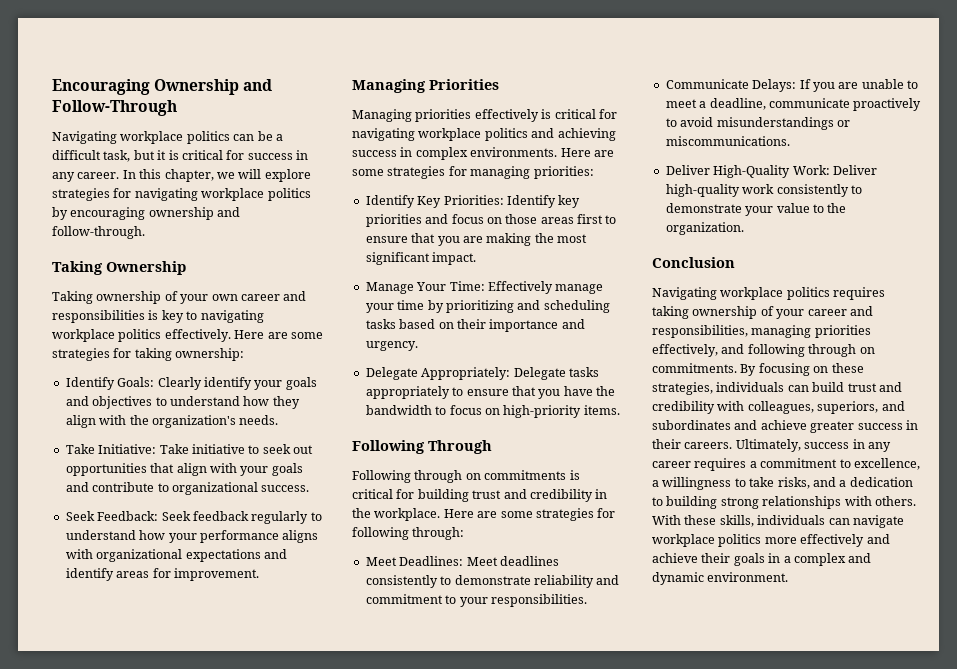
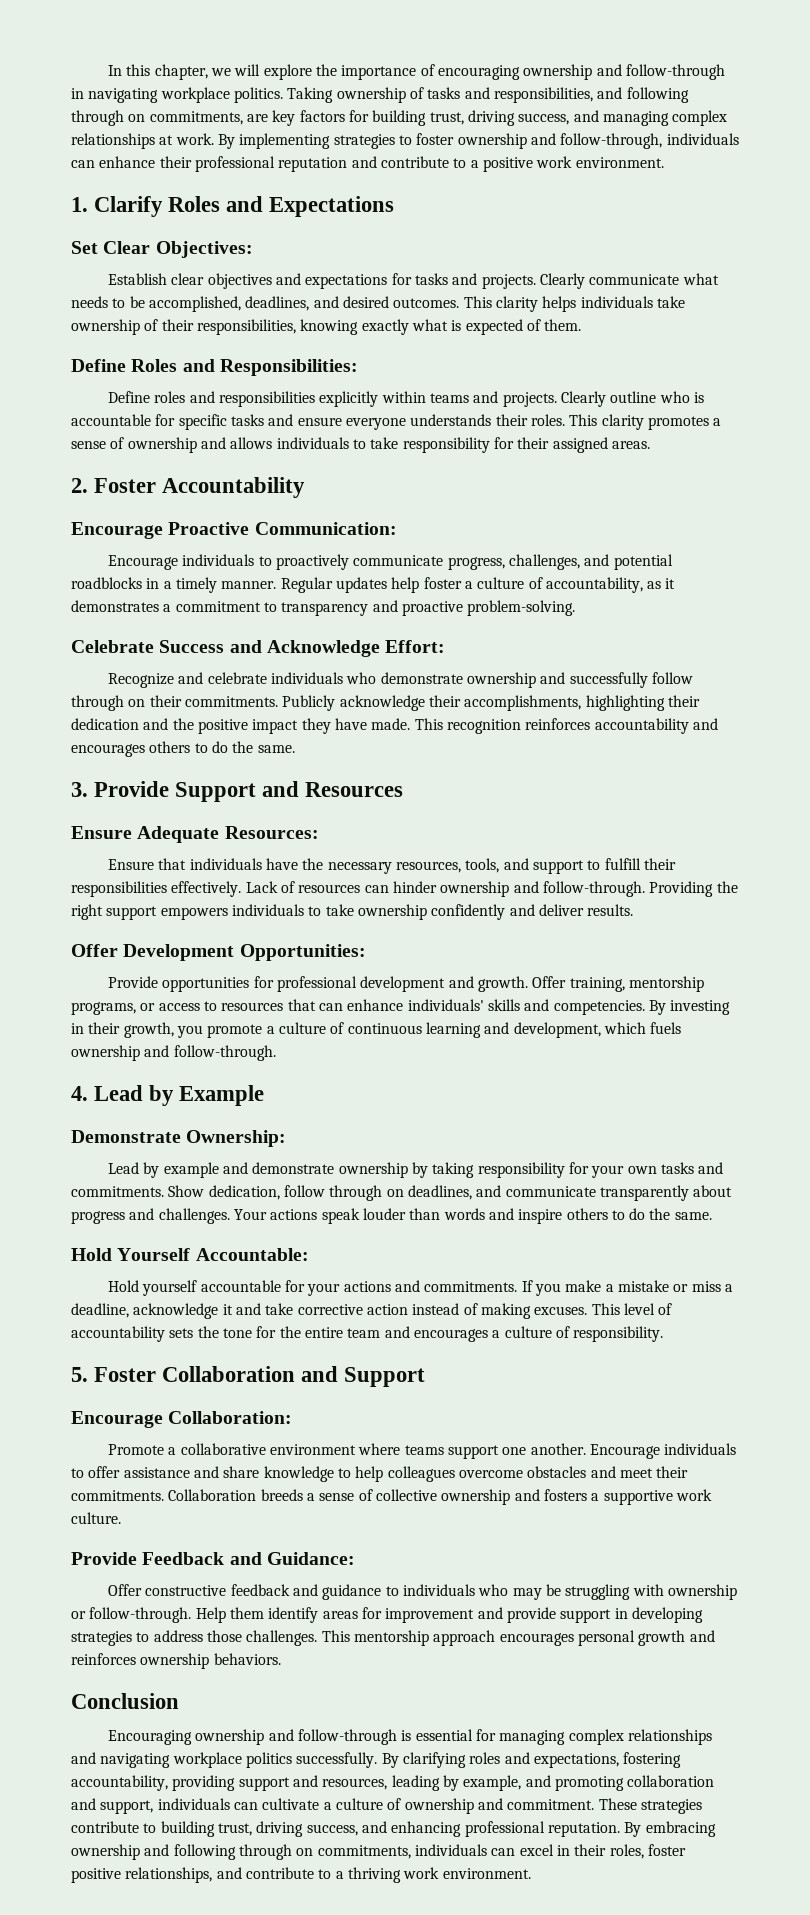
[52,79,273,95] [52,100,177,116] [52,131,283,144] [52,150,308,162] [52,172,120,182] Encouraging Ownership and Follow-Through // Navigating workplace politics can be a difficult task, but it is critical for success in any career. -> (108, 70) none
[52,188,311,201] [52,207,241,220] [52,226,145,239] [52,261,186,275] [52,291,307,304] [52,310,264,323] [52,329,323,342] [52,348,245,361] [65,377,317,390] [65,396,300,409] [65,415,279,428] [65,444,313,454] [65,463,303,476] [65,482,310,495] [65,511,322,524] [65,530,319,543] [65,549,287,562] [65,568,259,581] [352,79,499,93] [352,109,617,122] [352,128,616,141] [352,147,614,160] [352,166,594,179] [365,195,581,208] [365,214,617,227] [365,233,587,246] [365,252,477,265] [365,281,604,294] [365,300,610,313] [365,319,585,332] [365,341,418,351] [365,367,599,380] [365,386,615,399] [365,405,620,418] [352,440,492,454] [352,470,580,483] [352,489,608,502] [352,508,616,521] [352,527,465,540] [365,556,559,566] [365,575,620,588] [365,594,587,607] [665,79,918,92] [665,98,922,111] [665,117,850,130] [665,136,790,146] [665,165,877,178] [665,184,862,197] [665,203,847,216] [665,222,744,235] [652,257,735,268] [652,287,886,300] [652,306,873,319] [652,325,871,338] [652,344,875,357] [652,363,864,376] [652,382,902,395] [652,401,905,414] [652,420,918,433] [652,439,891,452] [652,458,920,471] [652,477,913,490] [652,496,916,509] [652,515,904,528] [652,534,890,547] [652,553,872,566] [652,572,704,585] strategies for navigating workplace politics by encouraging ownership and follow-through. // Taking Ownership // Taking ownership of your own career and responsibilities is key to navigating workplace politics effectively. Here are some strategies for taking ownership: // Identify Goals: Clearly identify your goals and objectives to understand how they align with the organization's needs. // Take Initiative: Take initiative to seek out opportunities that align with your goals and contribute to organizational success. // Seek Feedback: Seek feedback regularly to understand how your performance aligns with organizational expectations and identify areas for improvement. // Managing Priorities // Managing priorities effectively is critical for navigating workplace politics and achieving success in complex environments. Here are some strategies for managing priorities: // Identify Key Priorities: Identify key priorities and focus on those areas first to ensure that you are making the most significant impact. // Manage Your Time: Effectively manage your time by prioritizing and scheduling tasks based on their importance and urgency. // Delegate Appropriately: Delegate tasks appropriately to ensure that you have the bandwidth to focus on high-priority items. // Following Through // Following through on commitments is critical for building trust and credibility in the workplace. Here are some strategies for following through: // Meet Deadlines: Meet deadlines consistently to demonstrate reliability and commitment to your responsibilities. // Communicate Delays: If you are unable to meet a deadline, communicate proactively to avoid misunderstandings or miscommunications. // Deliver High-Quality Work: Deliver high-quality work consistently to demonstrate your value to the organization. // Conclusion // Navigating workplace politics requires taking ownership of your career and responsibilities, managing priorities effectively, and following through on commitments. By focusing on these strategies, individuals can build trust and credibility with colleagues, superiors, and subordinates and achieve greater success in their careers. Ultimately, success in any career requires a commitment to excellence, a willingness to take risks, and a dedication to building strong relationships with others. With these skills, individuals can navigate workplace politics more effectively and achieve their goals in a complex and dynamic -> [316,64,725,80] [71,87,689,103] [71,110,728,126] [71,133,739,149] [71,156,664,172] [71,196,395,217] [71,241,253,258] [108,273,719,289] [71,296,685,312] [71,319,582,335] [71,359,358,376] [108,391,704,407] [71,414,722,430] [71,437,650,453] [71,477,306,498] [71,522,397,539] [108,554,673,570] [71,577,676,593] [71,600,576,616] [71,640,446,657] [108,672,693,688] [71,695,700,711] [71,718,718,734] [71,741,295,757] [71,781,404,802] [71,826,319,843] [108,858,676,874] [71,881,738,897] [71,904,634,920] [71,944,366,961] [108,976,704,992] [71,999,731,1015] [71,1022,682,1038] [71,1045,276,1061] [71,1085,265,1106] [71,1130,287,1147] [108,1162,724,1178] [71,1185,733,1201] [71,1208,712,1224] [71,1248,309,1261] [108,1280,733,1296] [71,1303,673,1319] [71,1326,664,1342] [71,1366,426,1387] [71,1411,293,1428] [108,1443,737,1459] [71,1466,689,1482] [71,1489,712,1505] [71,1512,121,1524] [71,1552,355,1565] [108,1584,737,1600] [71,1607,703,1623] [71,1630,715,1646] [71,1653,281,1669] [71,1693,179,1709] [108,1729,712,1745] [71,1752,682,1768] [71,1775,715,1791] [71,1798,702,1814] [71,1821,716,1837] [71,1844,686,1860] [71,1867,440,1883] the importance of encouraging ownership and follow-through in navigating workplace politics. Taking ownership of tasks and responsibilities, and following through on commitments, are key factors for building trust, driving success, and managing complex relationships at work. By implementing strategies to foster ownership and follow-through, individuals can enhance their professional reputation and contribute to a positive work environment. // 1. Clarify Roles and Expectations // Set Clear Objectives: // Establish clear objectives and expectations for tasks and projects. Clearly communicate what needs to be accomplished, deadlines, and desired outcomes. This clarity helps individuals take ownership of their responsibilities, knowing exactly what is expected of them. // Define Roles and Responsibilities: // Define roles and responsibilities explicitly within teams and projects. Clearly outline who is accountable for specific tasks and ensure everyone understands their roles. This clarity promotes a sense of ownership and allows individuals to take responsibility for their assigned areas. // 2. Foster Accountability // Encourage Proactive Communication: // Encourage individuals to proactively communicate progress, challenges, and potential roadblocks in a timely manner. Regular updates help foster a culture of accountability, as it demonstrates a commitment to transparency and proactive problem-solving. // Celebrate Success and Acknowledge Effort: // Recognize and celebrate individuals who demonstrate ownership and successfully follow through on their commitments. Publicly acknowledge their accomplishments, highlighting their dedication and the positive impact they have made. This recognition reinforces accountability and encourages others to do the same. // 3. Provide Support and Resources // Ensure Adequate Resources: // Ensure that individuals have the necessary resources, tools, and support to fulfill their responsibilities effectively. Lack of resources can hinder ownership and follow-through. Providing the right support empowers individuals to take ownership confidently and deliver results. // Offer Development Opportunities: // Provide opportunities for professional development and growth. Offer training, mentorship programs, or access to resources that can enhance individuals' skills and competencies. By investing in their growth, you promote a culture of continuous learning and development, which fuels ownership and follow-through. // 4. Lead by Example // Demonstrate Ownership: // Lead by example and demonstrate ownership by taking responsibility for your own tasks and commitments. Show dedication, follow through on deadlines, and communicate transparently about progress and challenges. Your actions speak louder than words and inspire others to do the same. // Hold Yourself Accountable: // Hold yourself accountable for your actions and commitments. If you make a mistake or miss a deadline, acknowledge it and take corrective action instead of making excuses. This level of accountability sets the tone for the entire team and encourages a culture of responsibility. // 5. Foster Collaboration and Support // Encourage Collaboration: // Promote a collaborative environment where teams support one another. Encourage individuals to offer assistance and share knowledge to help colleagues overcome obstacles and meet their commitments. Collaboration breeds a sense of collective ownership and fosters a supportive work culture. // Provide Feedback and Guidance: // Offer constructive feedback and guidance to individuals who may be struggling with ownership or follow-through. Help them identify areas for improvement and provide support in developing strategies to address those challenges. This mentorship approach encourages personal growth and reinforces ownership behaviors. // Conclusion // Encouraging ownership and follow-through is essential for managing complex relationships and navigating workplace politics successfully. By clarifying roles and expectations, fostering accountability, providing support and resources, leading by example, and promoting collaboration and support, individuals can cultivate a culture of ownership and commitment. These strategies contribute to building trust, driving success, and enhancing professional reputation. By embracing ownership and following through on commitments, individuals can excel in their roles, foster positive relationships, and contribute to a thriving work

